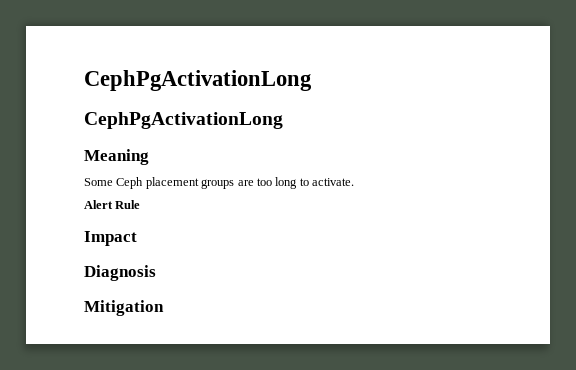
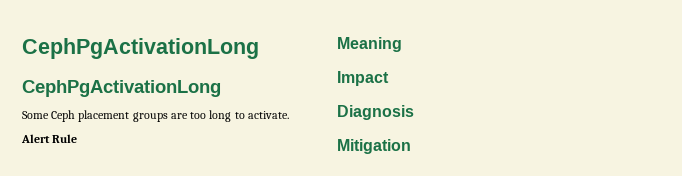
[84,149,149,165] // Meaning -> (221, 88) none
(141, 204) none -> [337,37,402,52] // Meaning

